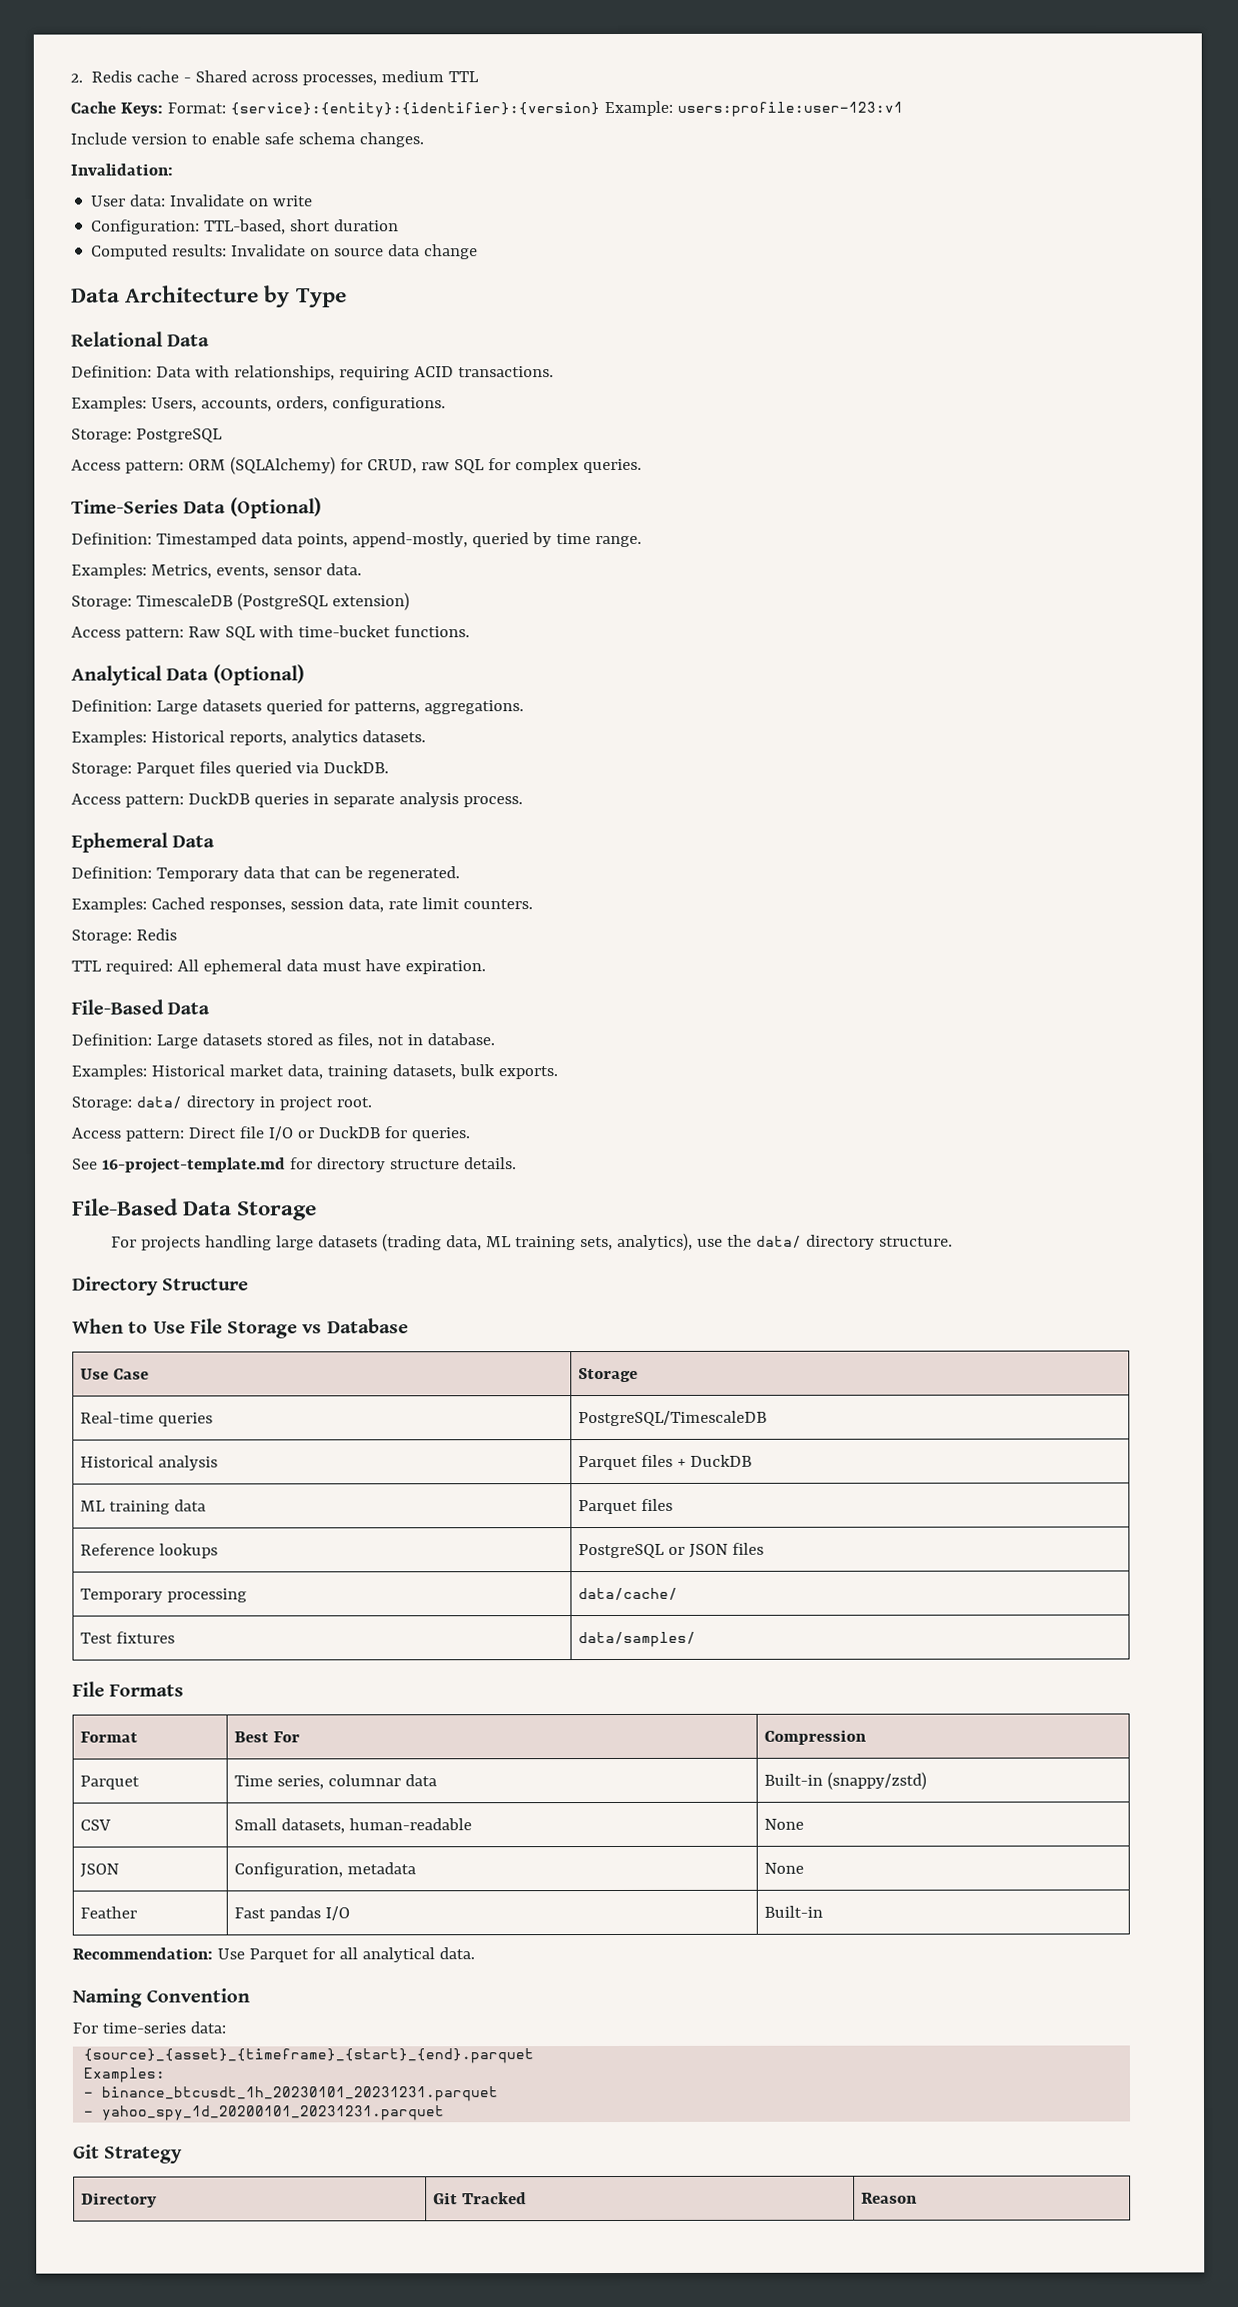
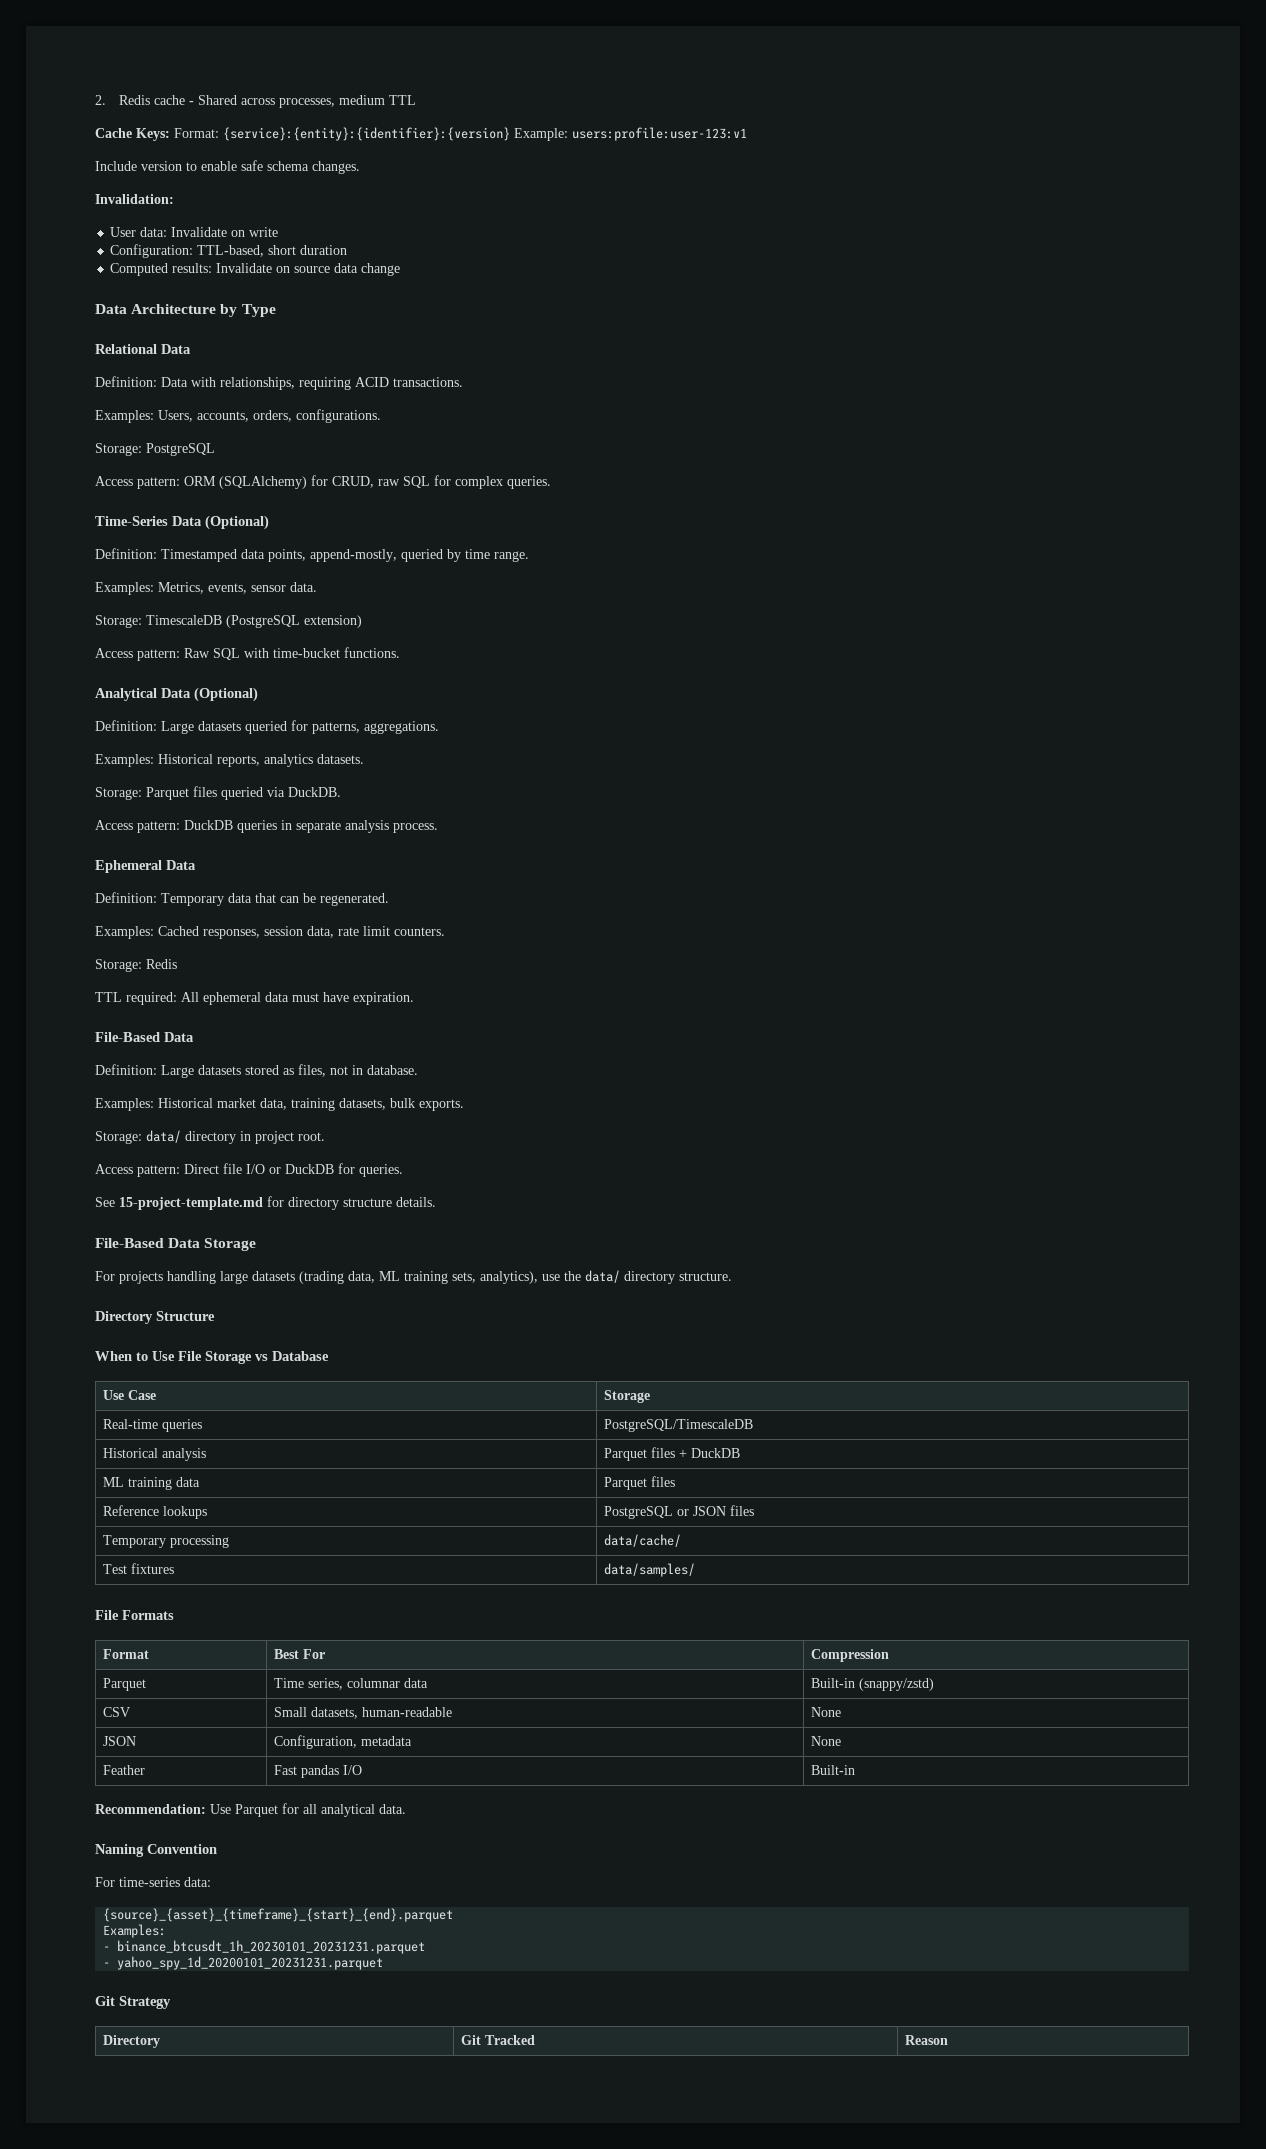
[101,1157,286,1174] 16-project-template.md -> [119,1197,263,1210] 15-project-template.md

